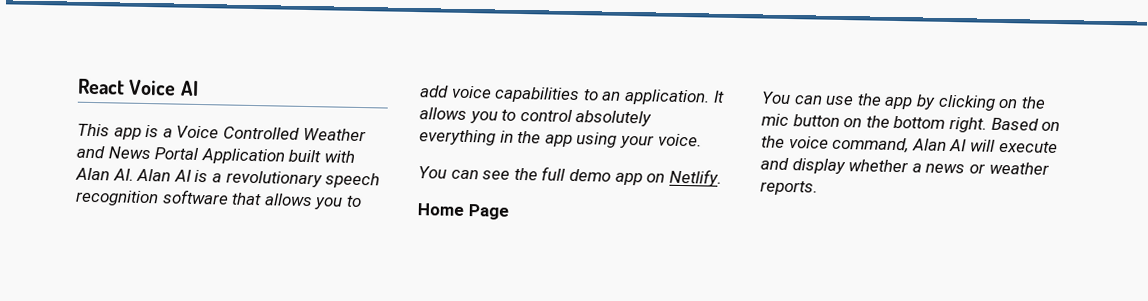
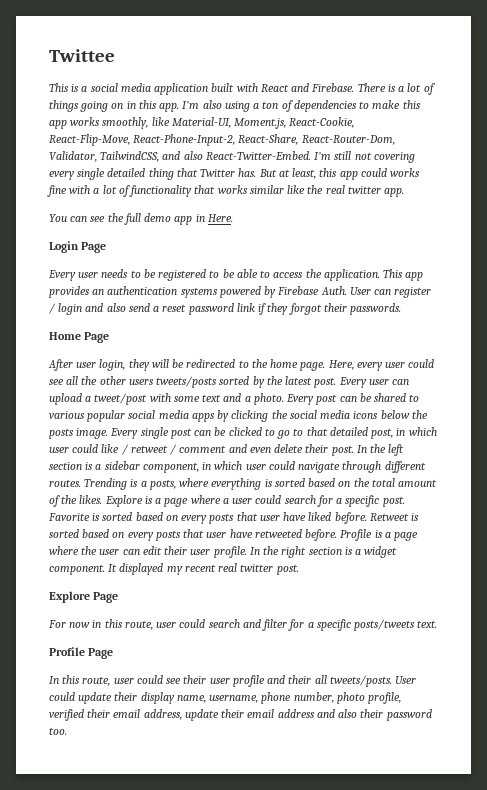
[77,78,199,96] [77,123,366,142] [76,145,355,165] [75,167,381,189] [75,189,362,210] [419,85,725,106] [419,107,653,127] [419,129,702,149] React Voice AI // This app is a Voice Controlled Weather and News Portal Application built with Alan AI. Alan AI is a revolutionary speech recognition software that allows you to add voice capabilities to an application. It allows you to control absolutely everything in the app using your voice. -> [49,49,115,62] [49,83,435,95] [49,100,421,112] [49,117,355,129] [49,134,395,146] [49,151,415,163] [49,168,421,180] [47,185,405,197] Twittee // This is a social media application built with React and Firebase. There is a lot of things going on in this app. I'm also using a ton of dependencies to make this app works smoothly, like Material-UI, Moment.js, React-Cookie, React-Flip-Move, React-Phone-Input-2, React-Share, React-Router-Dom, Validator, TailwindCSS, and also React-Twitter-Embed. I'm still not covering every single detailed thing that Twitter has. But at least, this app could works fine with a lot of functionality that works similar like the real twitter app.
[646,168,722,187] [417,203,509,220] [761,91,1046,111] [761,113,1061,133] [761,135,1058,154] [760,157,1049,175] [760,180,818,196] on Netlify. // Home Page // You can use the app by clicking on the mic button on the bottom right. Based on the voice command, Alan AI will execute and display whether a news or weather reports. -> [195,214,233,222] [49,241,107,253] [48,269,424,281] [49,286,432,298] [49,303,402,315] [49,332,110,343] [48,359,435,371] [49,376,410,388] [49,393,420,405] [49,410,428,422] [49,427,437,439] [49,444,405,456] [49,461,426,473] [49,478,438,490] [49,495,405,507] [48,512,420,524] [49,529,419,541] [49,546,398,558] [49,563,299,575] [49,591,119,603] [48,619,438,631] [49,647,114,659] [49,675,417,687] [49,692,402,704] [49,709,432,721] [49,727,67,735] in Here. // Login Page // Every user needs to be registered to be able to access the application. This app provides an authentication systems powered by Firebase Auth. User can register / login and also send a reset password link if they forgot their passwords. // Home Page // After user login, they will be redirected to the home page. Here, every user could see all the other users tweets/posts sorted by the latest post. Every user can upload a tweet/post with some text and a photo. Every post can be shared to various popular social media apps by clicking the social media icons below the posts image. Every single post can be clicked to go to that detailed post, in which user could like / retweet / comment and even delete their post. In the left section is a sidebar component, in which user could navigate through different routes. Trending is a posts, where everything is sorted based on the total amount of the likes. Explore is a page where a user could search for a specific post. Favorite is sorted based on every posts that user have liked before. Retweet is sorted based on every posts that user have retweeted before. Profile is a page where the user can edit their user profile. In the right section is a widget component. It displayed my recent real twitter post. // Explore Page // For now in this route, user could search and filter for a specific posts/tweets text. // Profile Page // In this route, user could see their user profile and their all tweets/posts. User could update their display name, username, phone number, photo profile, verified their email address, update their email address and also their password too.

